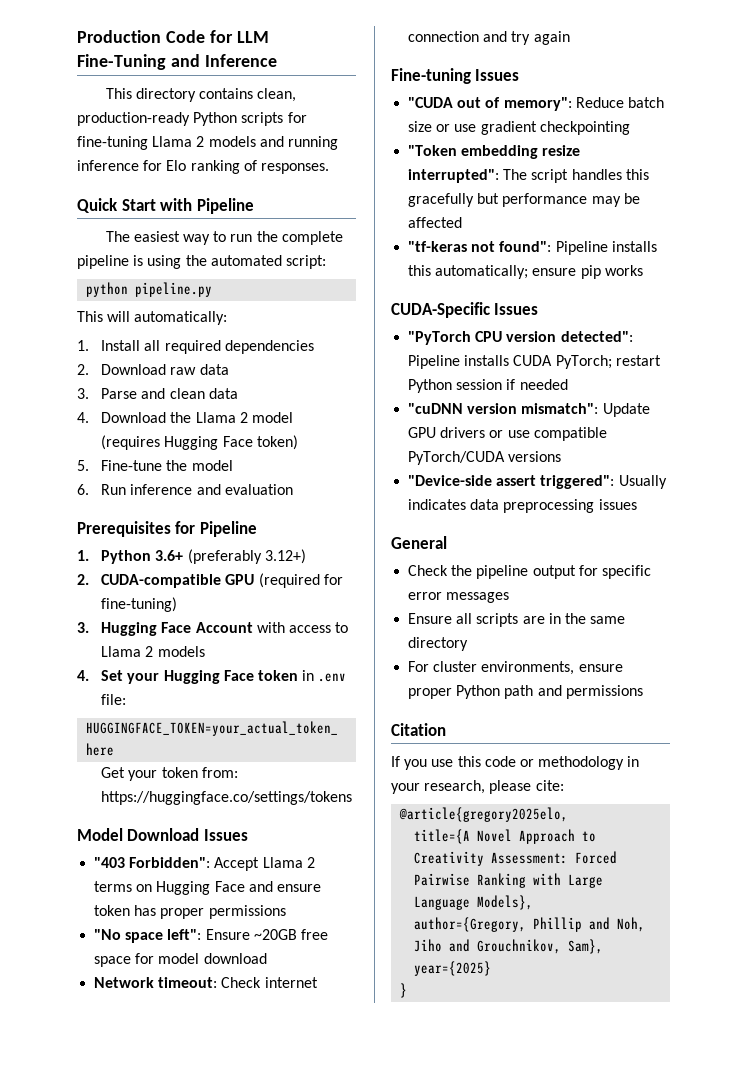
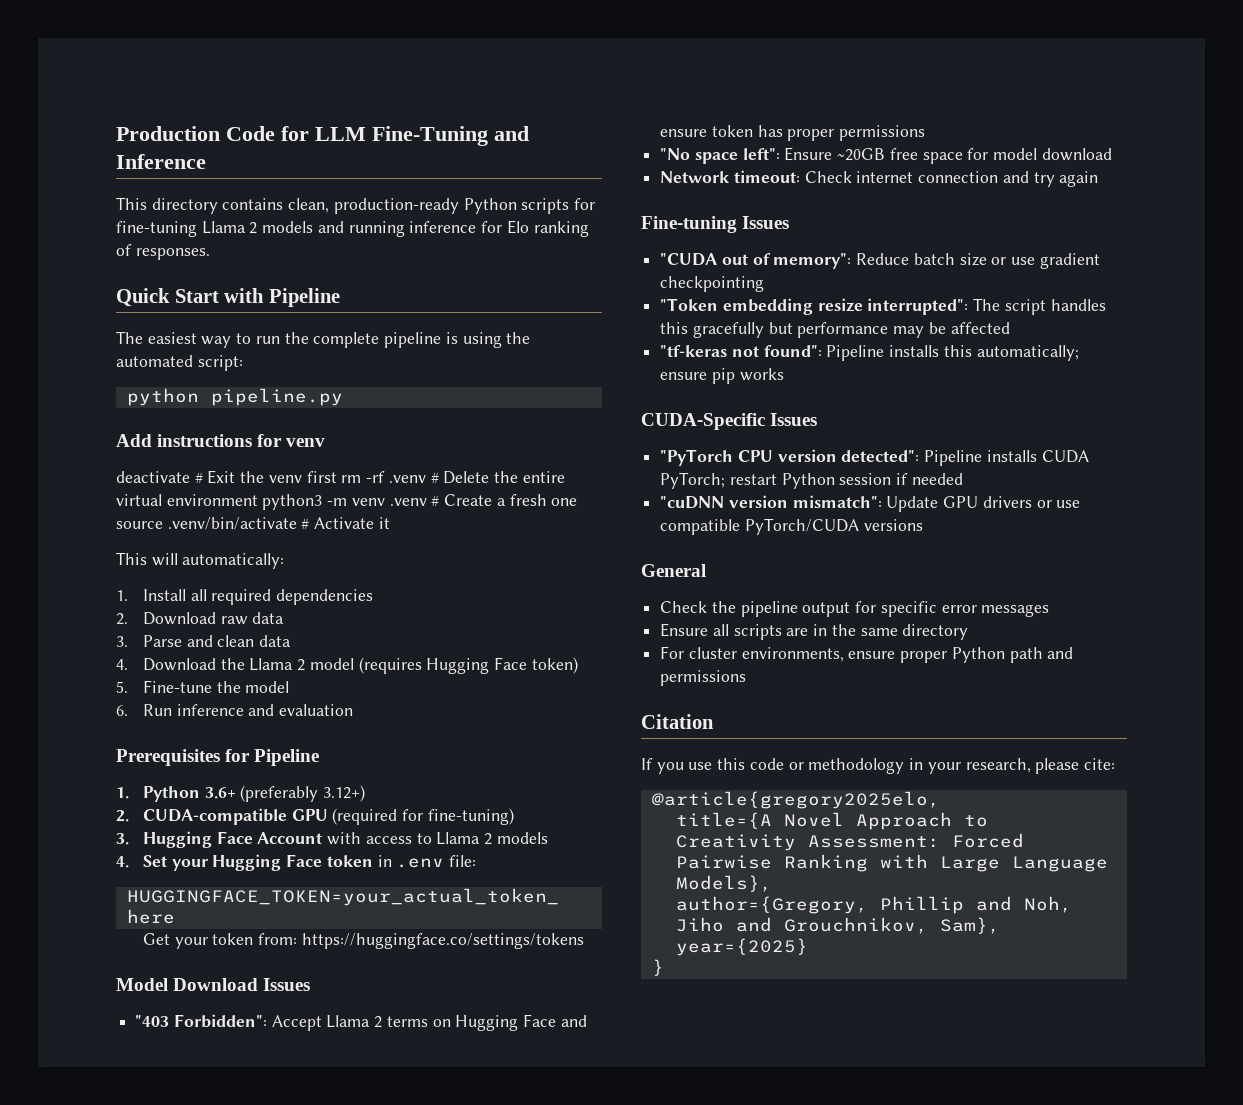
(213, 289) none -> [116,434,326,447] [116,470,565,484] [116,494,578,510] [116,517,390,530] // Add instructions for venv // deactivate # Exit the venv first rm -rf .venv # Delete the entire virtual environment python3 -m venv .venv # Create a fresh one source .venv/bin/activate # Activate it
[408,475,667,489] [408,499,637,513] // "Device-side assert triggered": Usually indicates data preprocessing issues -> (923, 525) none

